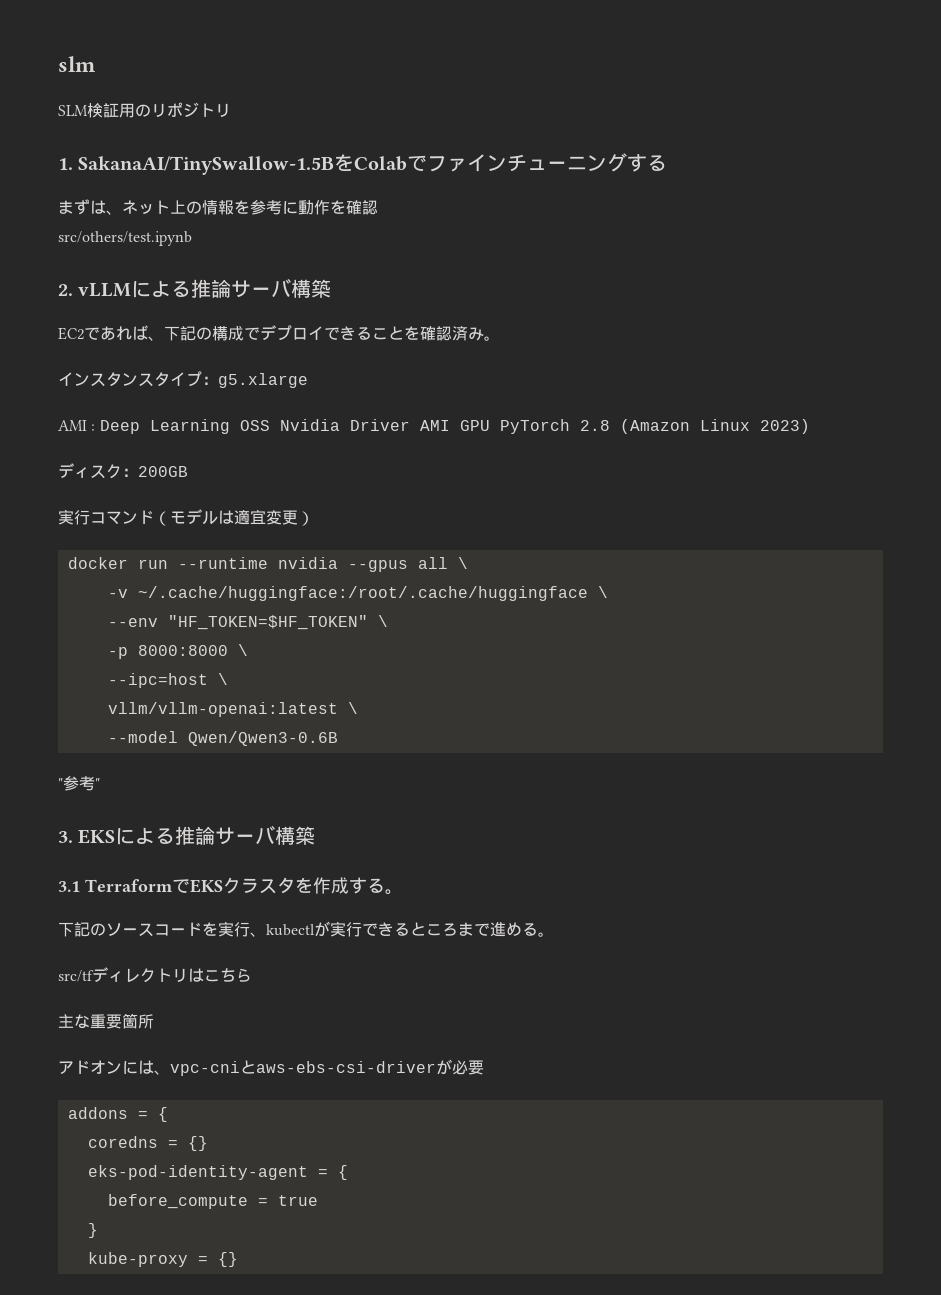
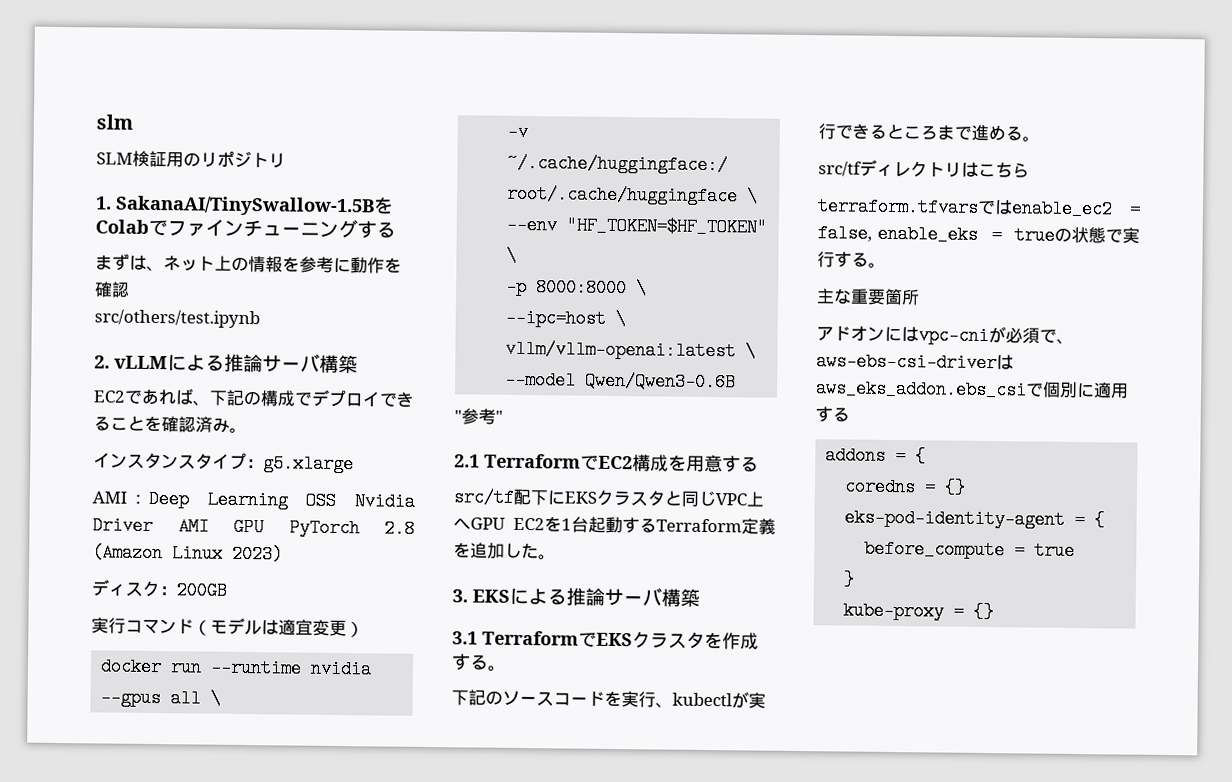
(100, 783) none -> [454,453,759,473] [453,488,764,507] [453,516,776,535] [453,542,556,560] // 2.1 TerraformでEC2構成を用意する // src/tf配下にEKSクラスタと同じVPC上へGPU EC2を1台起動するTerraform定義を追加した。
(252, 975) none -> [817,197,1141,219] [817,224,1140,245] [817,251,886,268] // terraform.tfvarsではenable_ec2 = false, enable_eks = trueの状態で実行する。
[154,1059,484,1076] 、vpc-cniとaws-ebs-csi-driverが必要 -> [918,326,1074,346] [816,352,1014,373] [815,379,1129,400] [815,406,850,423] vpc-cniが必須で、aws-ebs-csi-driverはaws_eks_addon.ebs_csiで個別に適用する

